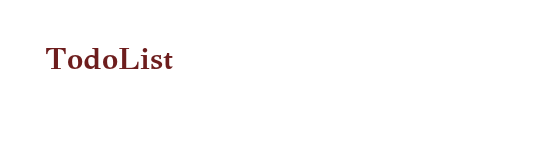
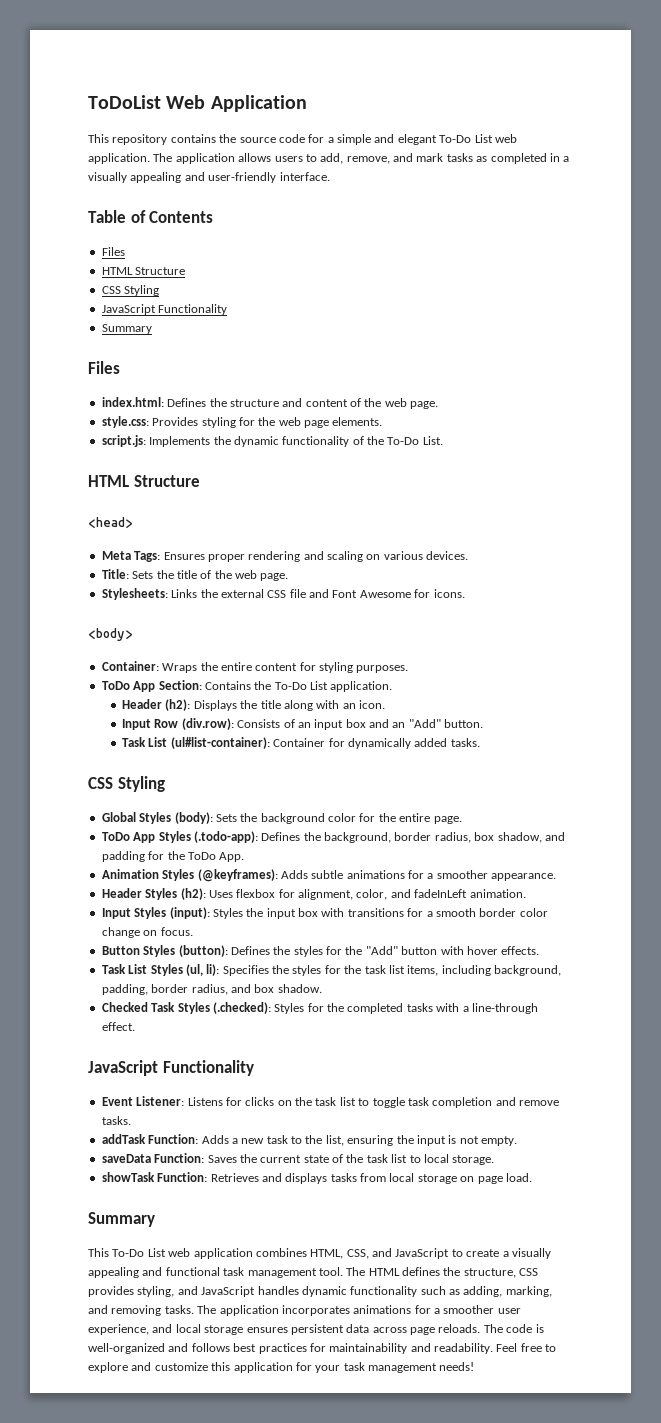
[45,48,173,70] TodoList -> [88,95,307,112] [88,134,517,145] [88,153,570,164] [88,172,330,183] [88,210,214,223] [101,247,125,256] [101,267,186,275] [101,285,160,296] [101,304,228,315] [101,324,152,334] [88,361,120,374] [101,397,439,409] [101,416,383,428] [101,435,443,447] [88,475,200,487] [88,517,133,529] [101,551,469,562] [101,569,289,581] [101,588,465,600] [88,628,133,641] [101,661,409,673] [101,680,393,692] [122,699,386,711] [122,718,484,730] [122,737,480,749] [88,776,165,792] [101,812,462,824] [101,831,565,843] [101,851,245,862] [101,869,557,882] [101,888,526,900] [101,907,548,919] [101,927,193,938] [101,945,540,957] [101,964,561,976] [101,984,322,995] [101,1002,538,1014] [101,1022,135,1031] [88,1060,254,1076] [101,1096,559,1108] [101,1116,131,1125] [101,1134,517,1146] [101,1153,495,1165] [101,1172,532,1184] [88,1212,155,1227] [88,1248,551,1259] [88,1267,539,1278] [88,1286,552,1297] [88,1305,521,1316] [88,1324,544,1335] [88,1343,557,1354] [88,1362,475,1373] ToDoList Web Application // This repository contains the source code for a simple and elegant To-Do List web application. The application allows users to add, remove, and mark tasks as completed in a visually appealing and user-friendly interface. // Table of Contents // Files // HTML Structure // CSS Styling // JavaScript Functionality // Summary // Files // index.html: Defines the structure and content of the web page. // style.css: Provides styling for the web page elements. // script.js: Implements the dynamic functionality of the To-Do List. // HTML Structure // <head> // Meta Tags: Ensures proper rendering and scaling on various devices. // Title: Sets the title of the web page. // Stylesheets: Links the external CSS file and Font Awesome for icons. // <body> // Container: Wraps the entire content for styling purposes. // ToDo App Section: Contains the To-Do List application. // Header (h2): Displays the title along with an icon. // Input Row (div.row): Consists of an input box and an "Add" button. // Task List (ul#list-container): Container for dynamically added tasks. // CSS Styling // Global Styles (body): Sets the background color for the entire page. // ToDo App Styles (.todo-app): Defines the background, border radius, box shadow, and padding for the ToDo App. // Animation Styles (@keyframes): Adds subtle animations for a smoother appearance. // Header Styles (h2): Uses flexbox for alignment, color, and fadeInLeft animation. // Input Styles (input): Styles the input box with transitions for a smooth border color change on focus. // Button Styles (button): Defines the styles for the "Add" button with hover effects. // Task List Styles (ul, li): Specifies the styles for the task list items, including background, padding, border radius, and box shadow. // Checked Task Styles (.checked): Styles for the completed tasks with a line-through effect. // JavaScript Functionality // Event Listener: Listens for clicks on the task list to toggle task completion and remove tasks. // addTask Function: Adds a new task to the list, ensuring the input is not empty. // saveData Function: Saves the current state of the task list to local storage. // showTask Function: Retrieves and displays tasks from local storage on page load. // Summary // This To-Do List web application combines HTML, CSS, and JavaScript to create a visually appealing and functional task management tool. The HTML defines the structure, CSS provides styling, and JavaScript handles dynamic functionality such as adding, marking, and removing tasks. The application incorporates animations for a smoother user experience, and local storage ensures persistent data across page reloads. The code is well-organized and follows best practices for maintainability and readability. Feel free to explore and customize this application for your task management needs!

